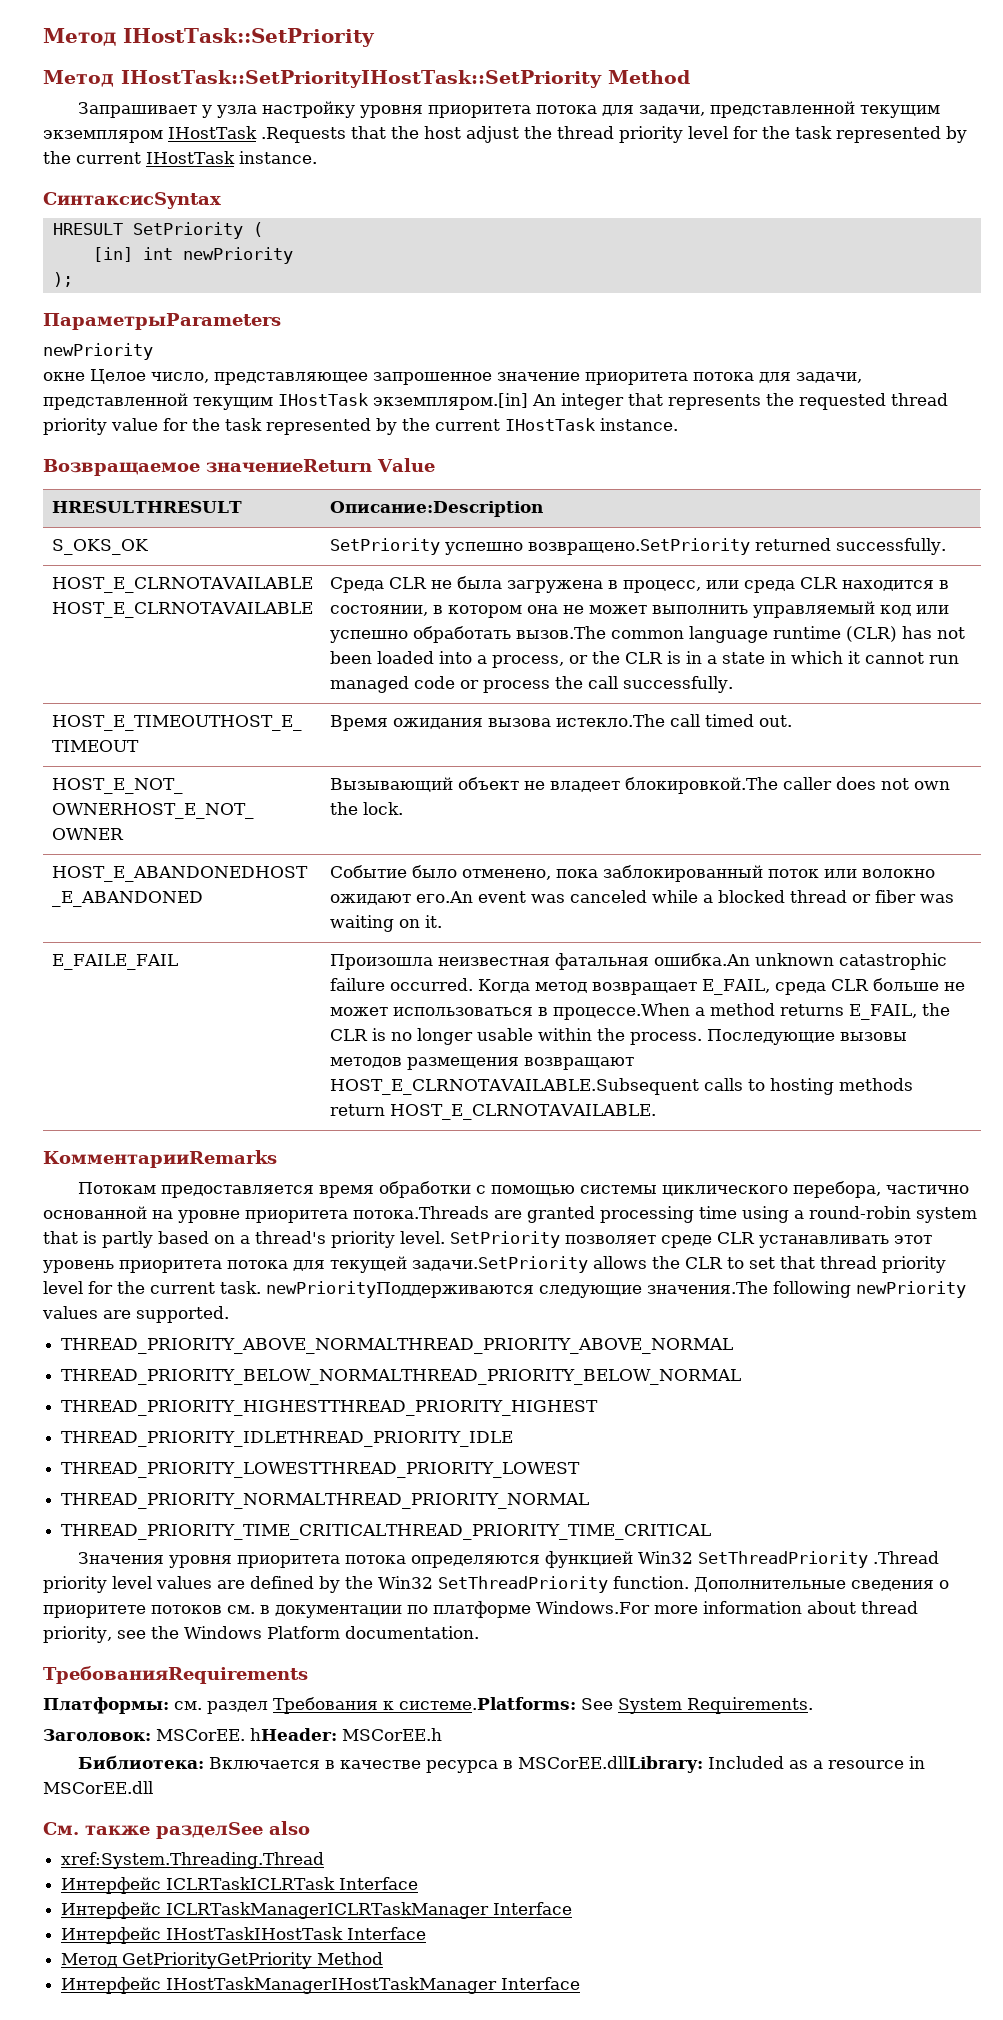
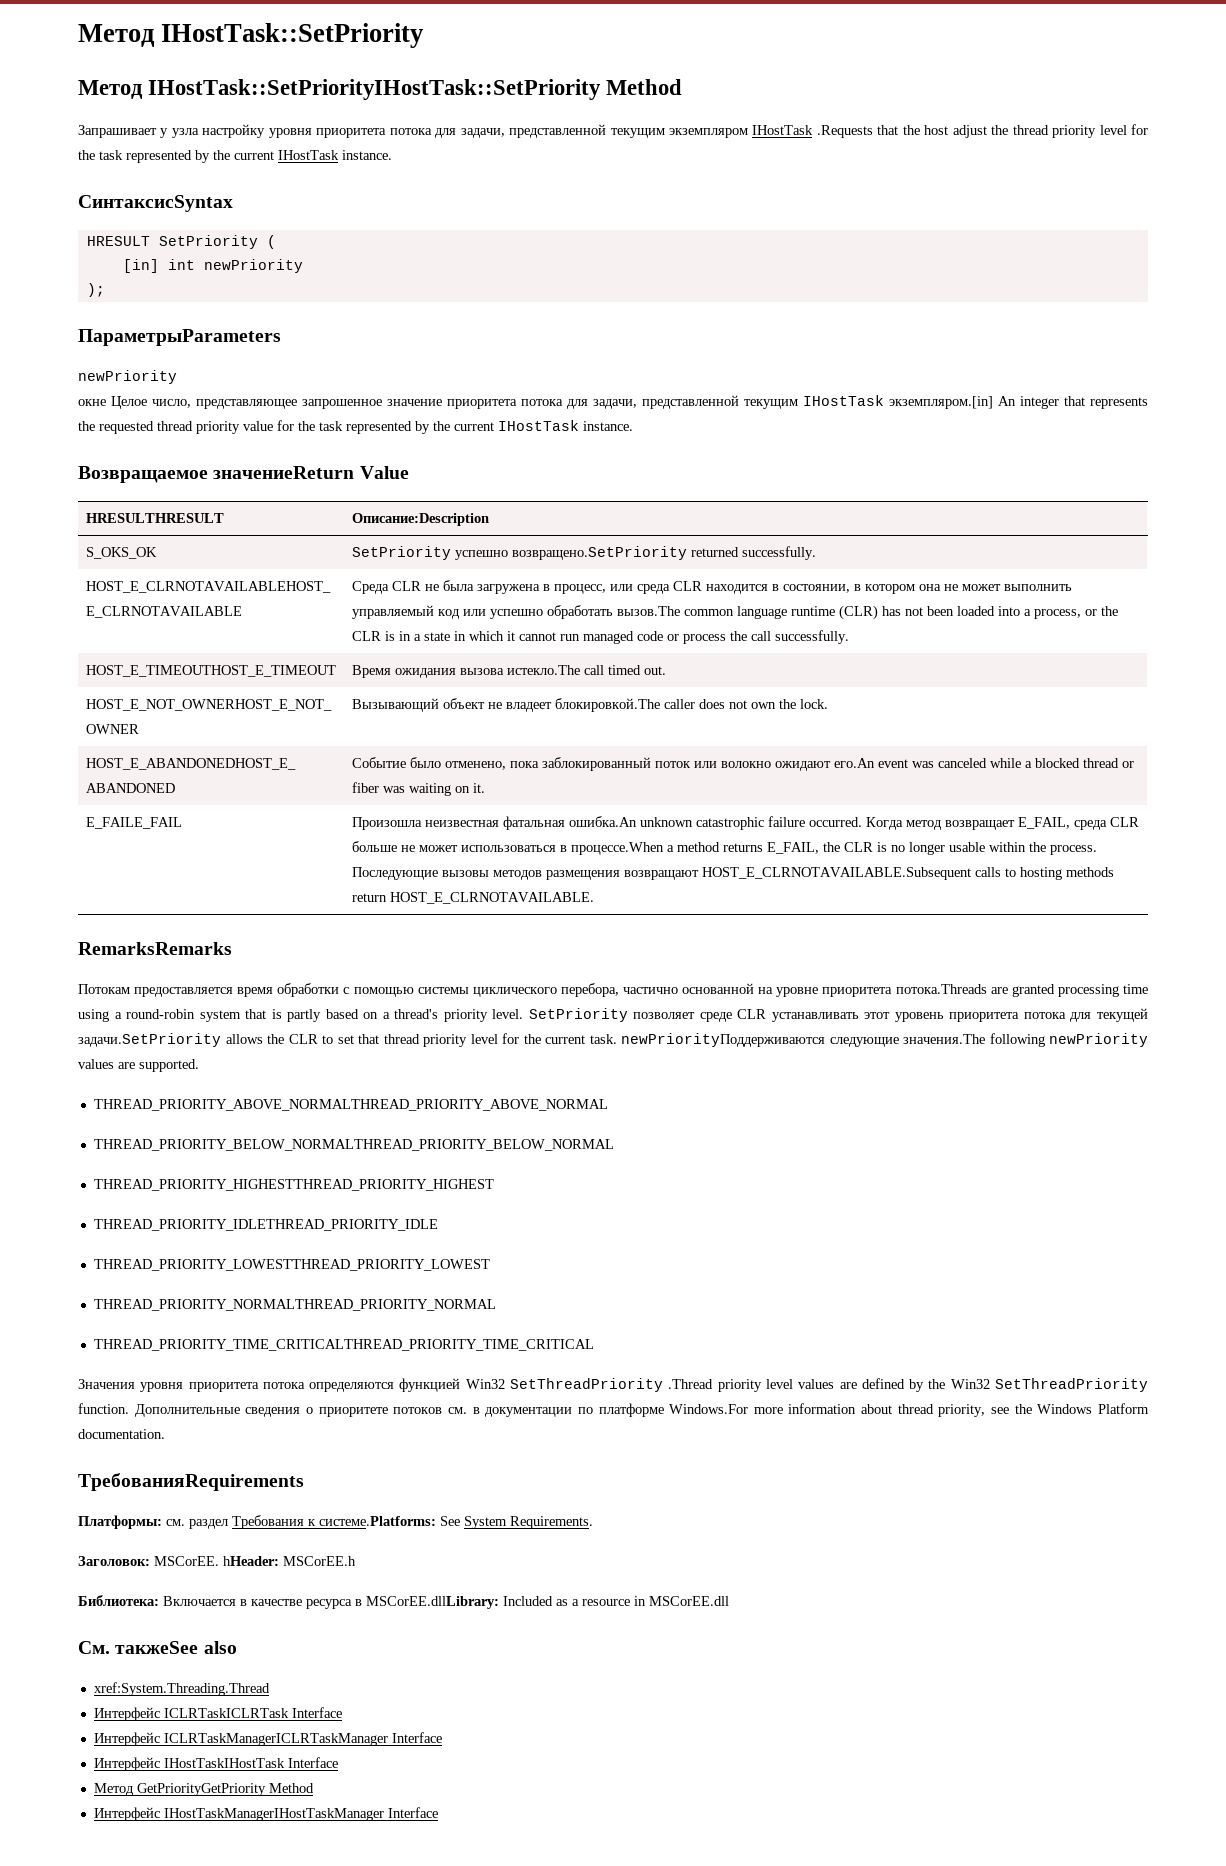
[43,1150,277,1168] КомментарииRemarks -> [78,942,232,955] RemarksRemarks
[85,1822,263,1839] также разделSee -> [115,1641,199,1654] такжеSee

